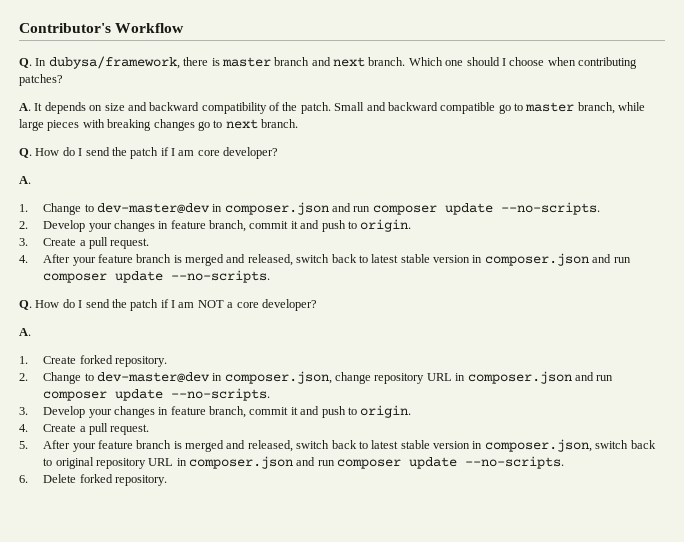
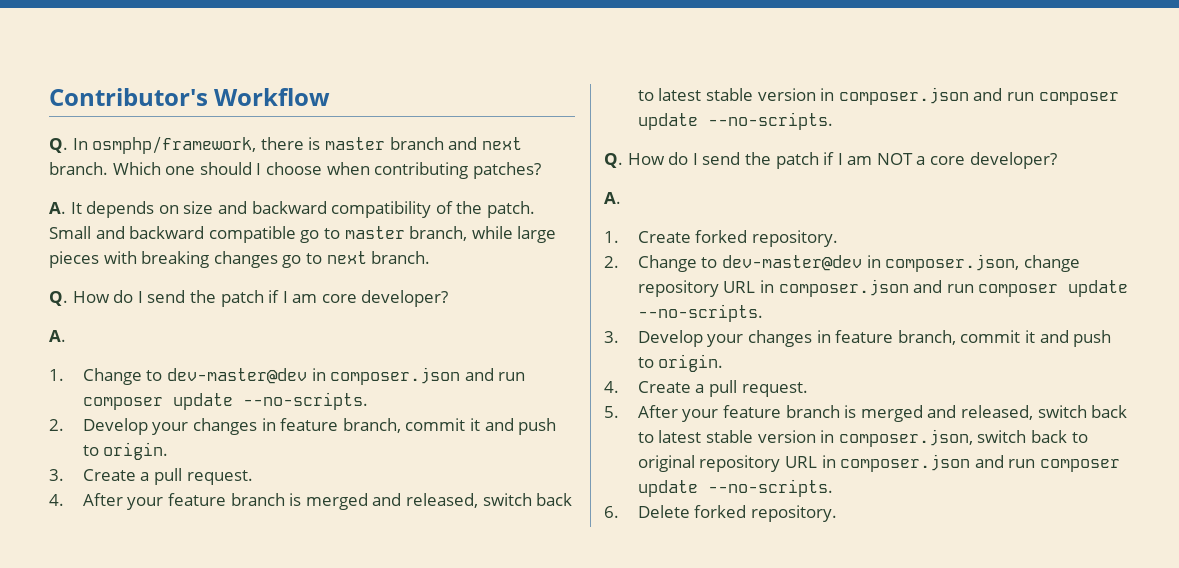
[48,56,180,69] dubysa/framework, -> [92,136,257,154] osmphp/framework,

